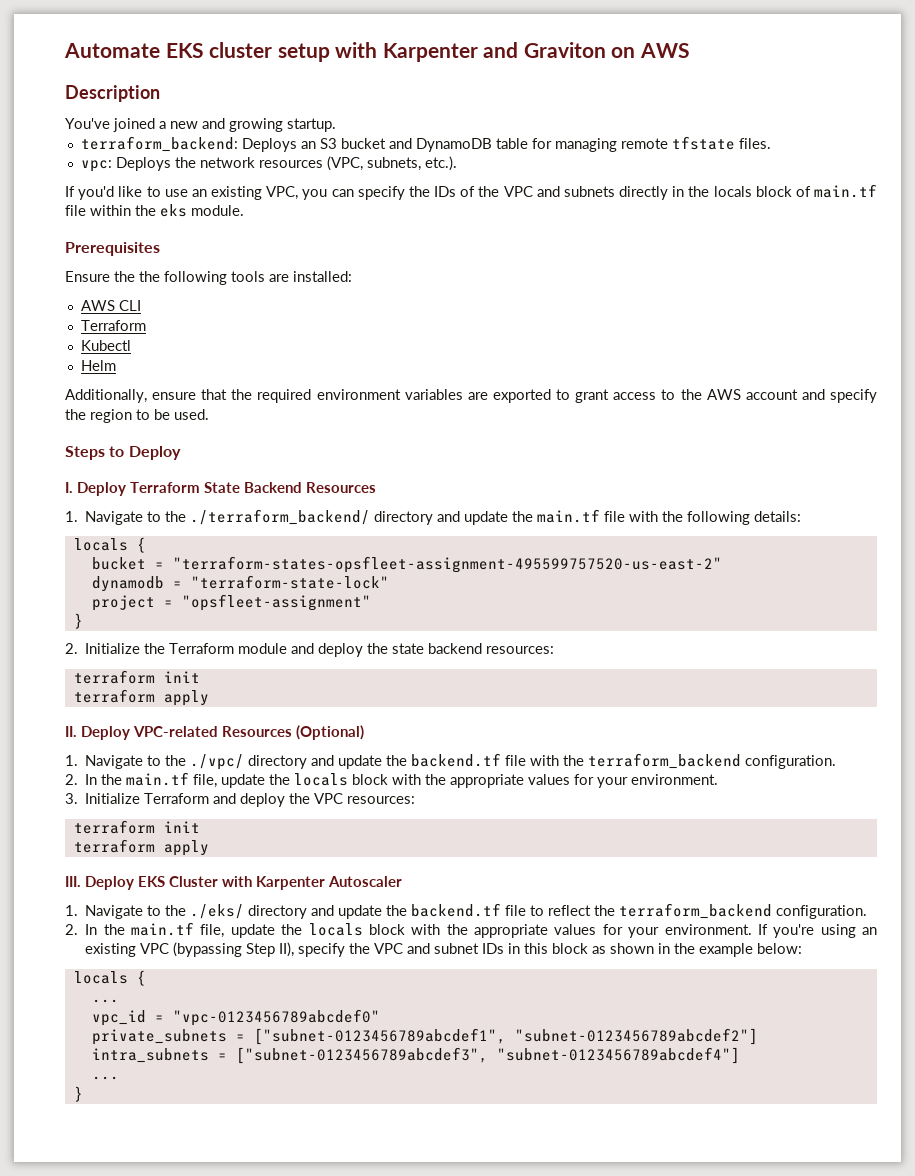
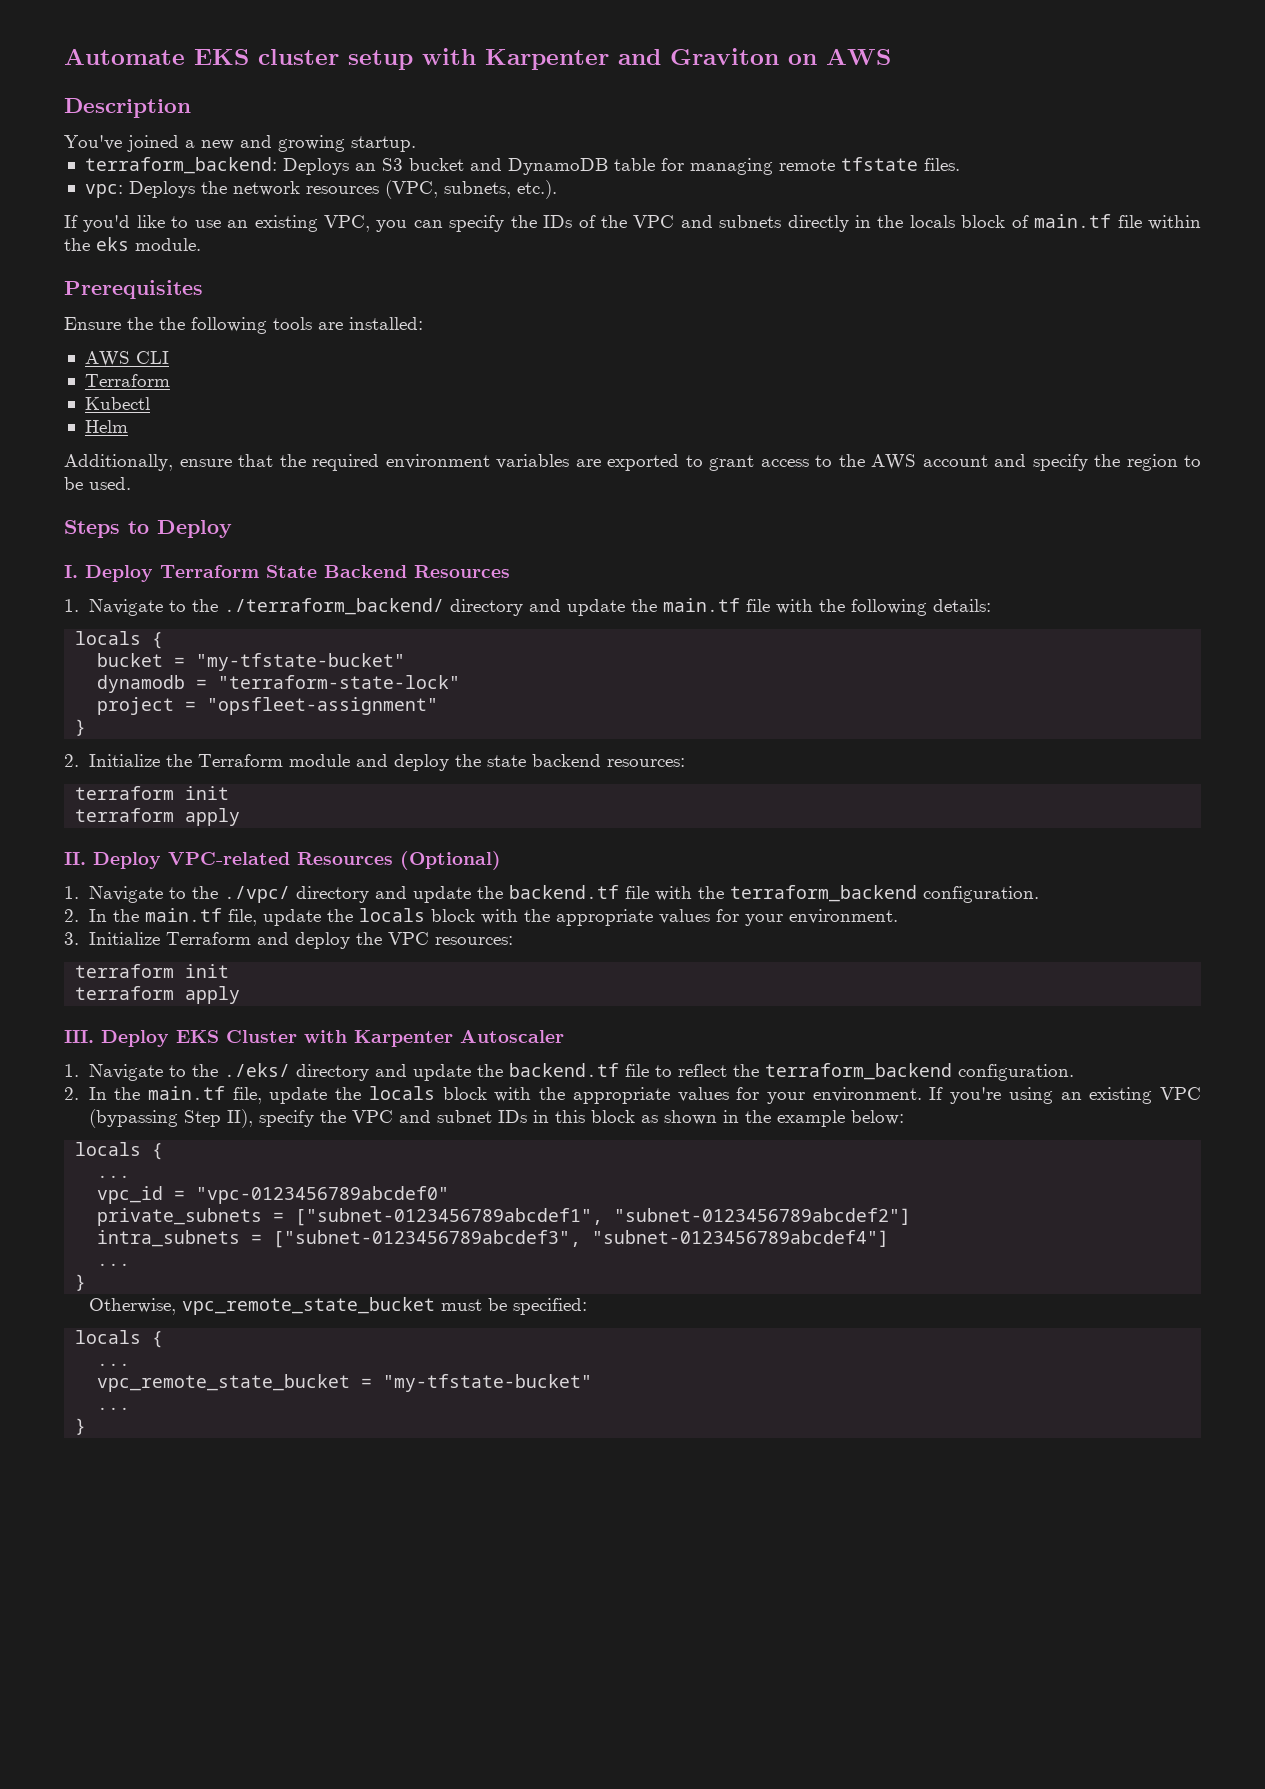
[172,556,722,573] "terraform-states-opsfleet-assignment-495599757520-us-east-2" -> [196,653,406,671] "my-tfstate-bucket"
(83, 1094) none -> [88,1297,587,1315] [75,1330,164,1348] [97,1363,131,1366] [97,1374,593,1392] [97,1407,131,1410] [75,1418,87,1435] // Otherwise, vpc_remote_state_bucket must be specified: // locals { // ... // vpc_remote_state_bucket = "my-tfstate-bucket" // ... // }

